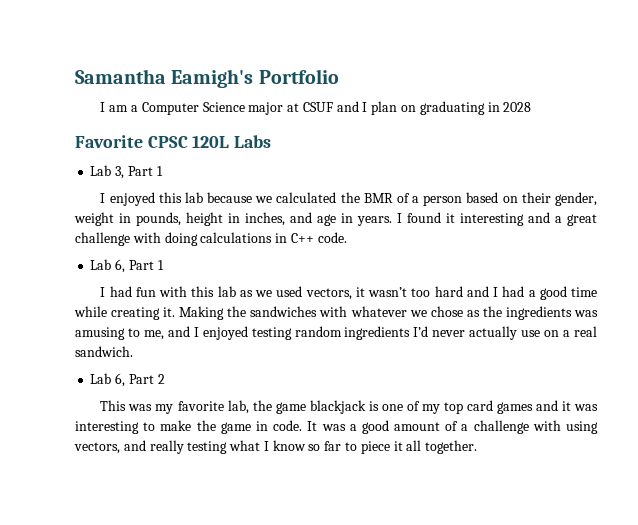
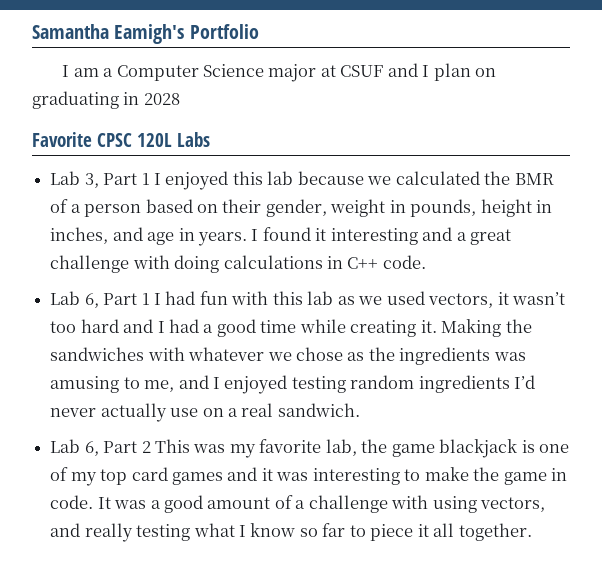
(163, 171) // -> (150, 179) none
(164, 265) // -> (150, 299) none
(165, 379) // -> (151, 447) none

